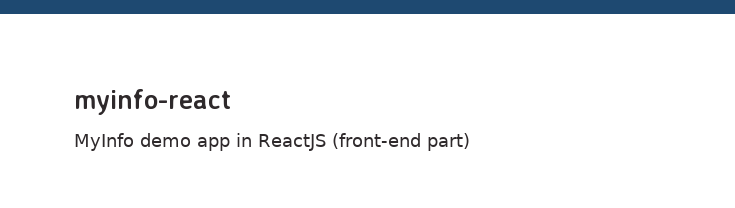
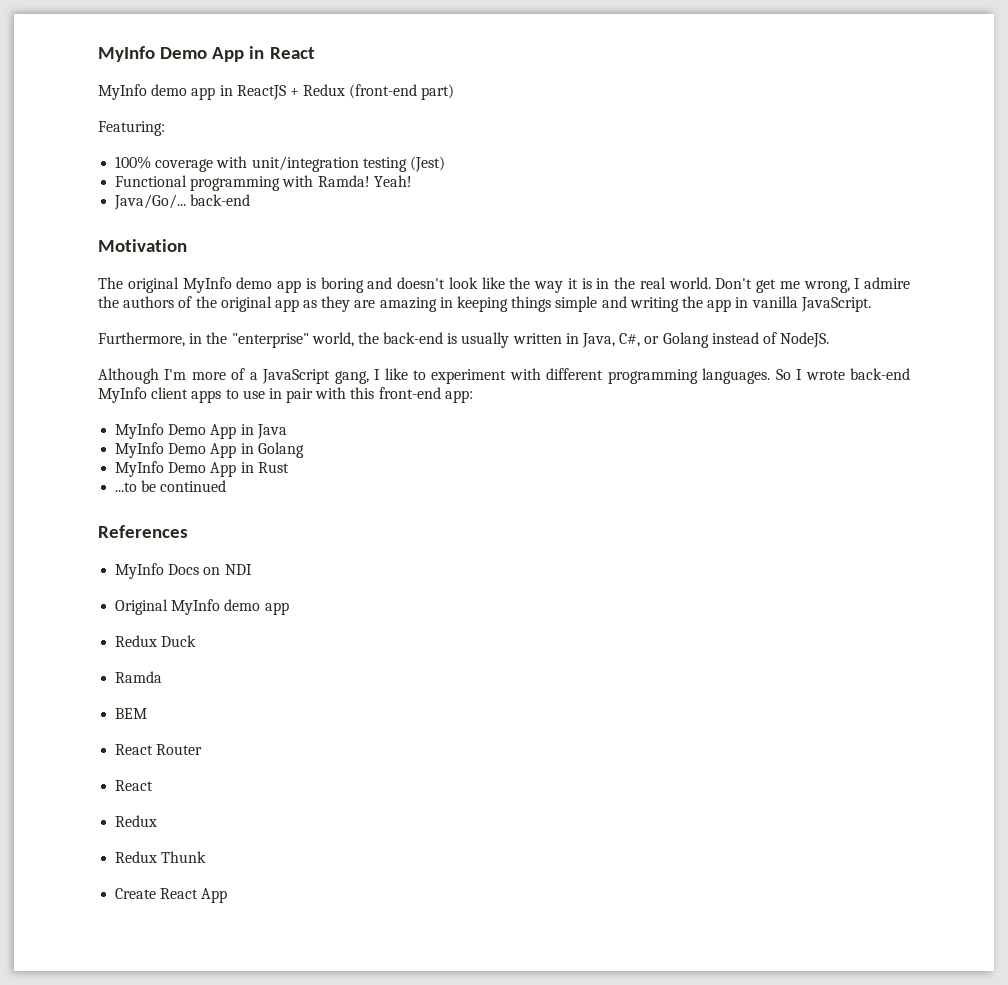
[74,89,231,115] myinfo-react -> [98,46,315,62] MyInfo Demo App in React
(326, 142) none -> [289,84,346,96] + Redux
(470, 142) none -> [98,121,165,136] [115,156,445,172] [115,175,412,191] [114,194,251,210] [98,239,187,252] [98,277,910,293] [98,296,871,312] [98,332,830,348] [98,368,911,384] [98,387,473,403] [115,423,287,439] [115,442,304,458] [115,461,289,477] [115,480,227,492] [98,525,188,538] [115,563,252,579] [115,599,289,615] [115,635,197,647] [115,671,163,683] [115,708,148,719] [115,744,203,755] [115,780,154,791] [115,815,158,827] [115,851,207,863] [115,888,228,903] // Featuring: // 100% coverage with unit/integration testing (Jest) // Functional programming with Ramda! Yeah! // Java/Go/... back-end // Motivation // The original MyInfo demo app is boring and doesn't look like the way it is in the real world. Don't get me wrong, I admire the authors of the original app as they are amazing in keeping things simple and writing the app in vanilla JavaScript. // Furthermore, in the "enterprise" world, the back-end is usually written in Java, C#, or Golang instead of NodeJS. // Although I'm more of a JavaScript gang, I like to experiment with different programming languages. So I wrote back-end MyInfo client apps to use in pair with this front-end app: // MyInfo Demo App in Java // MyInfo Demo App in Golang // MyInfo Demo App in Rust // ...to be continued // References // MyInfo Docs on NDI // Original MyInfo demo app // Redux Duck // Ramda // BEM // React Router // React // Redux // Redux Thunk // Create React App

